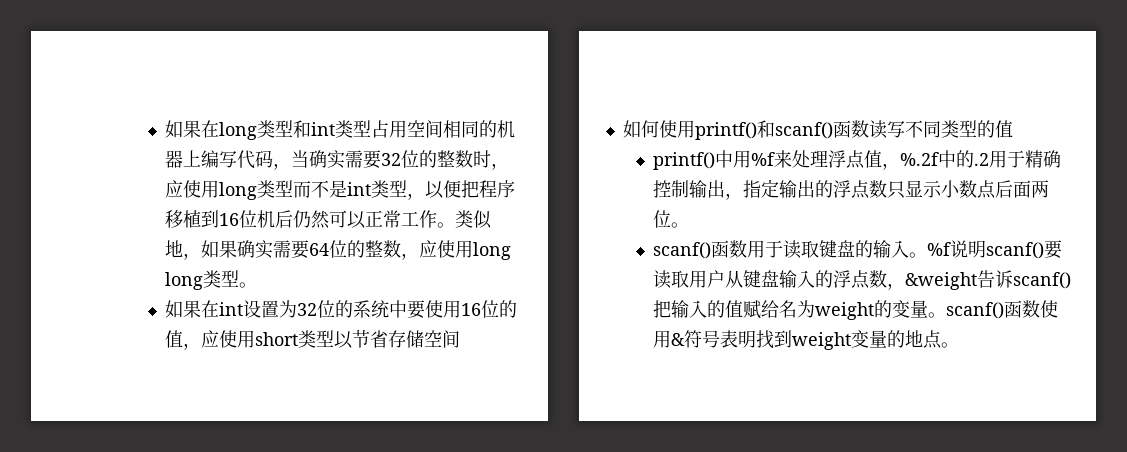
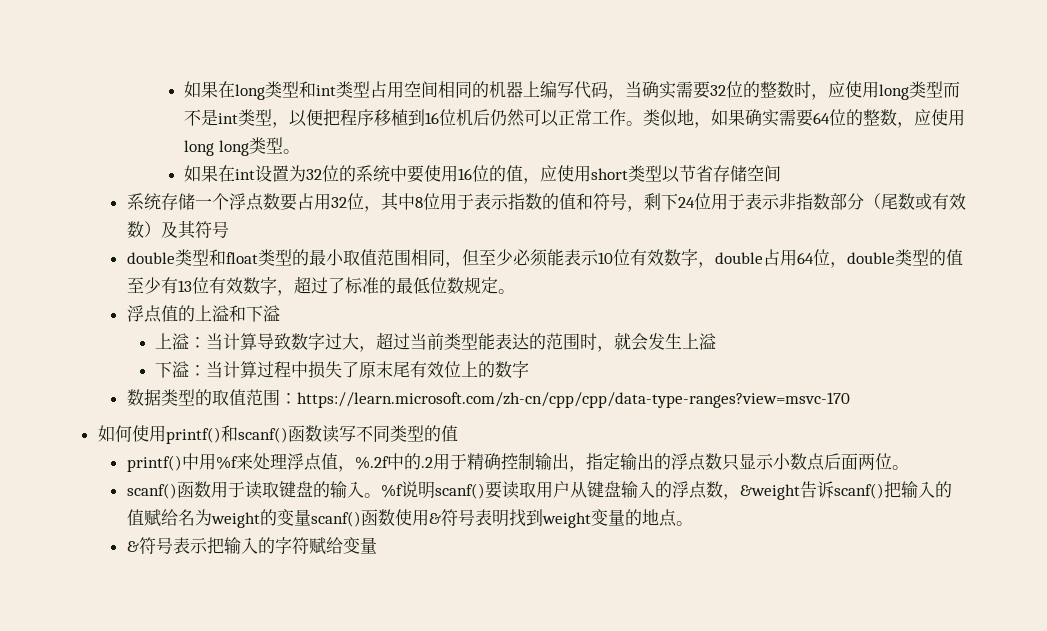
(461, 339) none -> [126,192,966,212] [126,220,229,239] [126,249,963,268] [126,276,515,296] [126,305,280,323] [155,332,717,352] [155,361,530,379] [126,389,850,408] // 系统存储一个浮点数要占用32位，其中8位用于表示指数的值和符号，剩下24位用于表示非指数部分（尾数或有效数）及其符号 // double类型和float类型的最小取值范围相同，但至少必须能表示10位有效数字，double占用64位，double类型的值至少有13位有效数字，超过了标准的最低位数规定。 // 浮点值的上溢和下溢 // 上溢：当计算导致数字过大，超过当前类型能表达的范围时，就会发生上溢 // 下溢：当计算过程中损失了原末尾有效位上的数字 // 数据类型的取值范围：https://learn.microsoft.com/zh-cn/cpp/cpp/data-type-ranges?view=msvc-170
[928,312,947,318] 。 -> (311, 517) none
(960, 345) none -> [126,537,377,555] // &符号表示把输入的字符赋给变量

